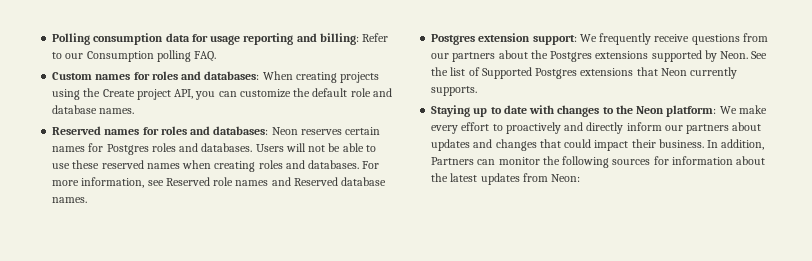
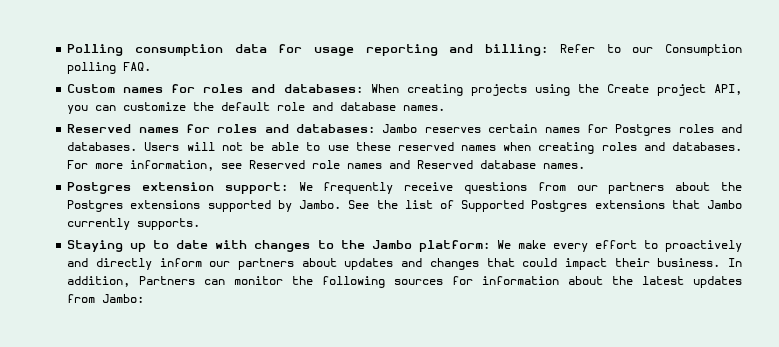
[271,127,298,135] Neon -> [382,124,418,133] Jambo
[720,51,749,59] Neon. -> [299,200,342,209] Jambo.
[660,68,687,76] Neon -> [707,200,742,209] Jambo
[636,106,665,114] Neon -> [371,240,412,249] Jambo
[551,174,581,182] Neon: -> [102,294,145,303] Jambo:

